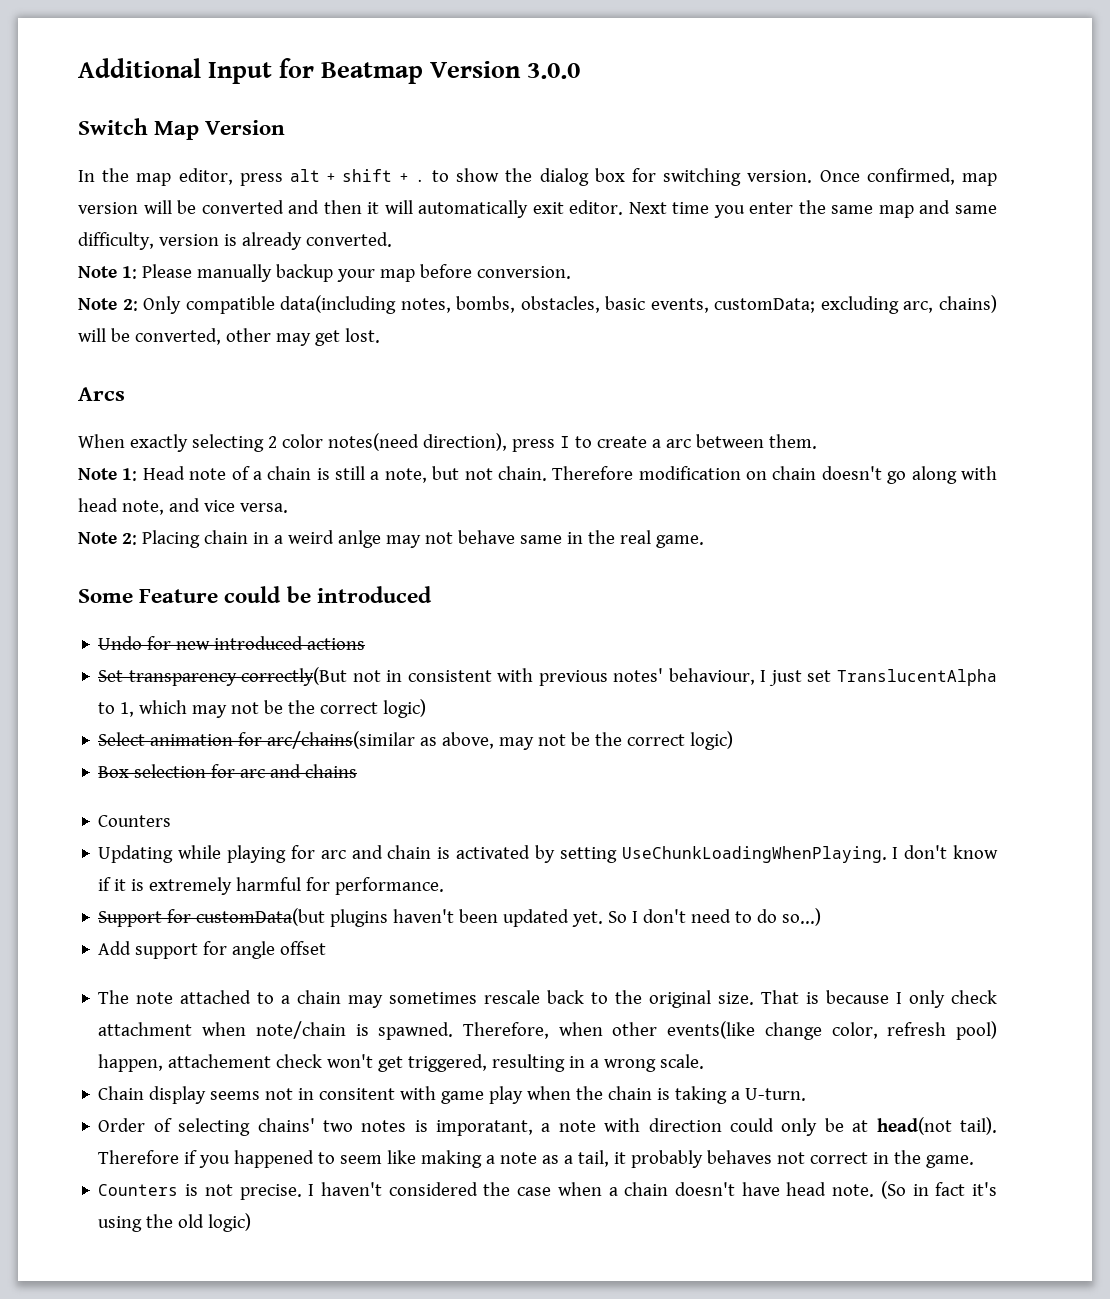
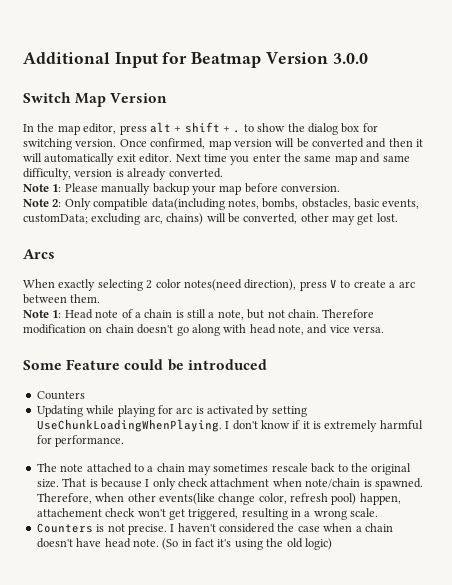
[559,436,570,448] I -> [330,279,337,288] V
[78,530,704,548] // Note 2: Placing chain in a weird anlge may not behave same in the real game. -> (385, 329) none
[98,636,366,650] [98,667,997,686] [98,699,427,718] [98,731,734,750] [98,764,358,778] // Undo for new introduced actions // Set transparency correctly(But not in consistent with previous notes' behaviour, I just set TranslucentAlpha to 1, which may not be the correct logic) // Select animation for arc/chains(similar as above, may not be the correct logic) // Box selection for arc and chains -> (267, 364) none
[351,845,432,859] and chain -> (193, 410) none
[98,908,822,927] [98,941,327,959] // Support for customData(but plugins haven't been updated yet. So I don't need to do so...) // Add support for angle offset -> (125, 441) none
[98,1086,807,1104] [98,1117,997,1136] [98,1150,975,1168] // Chain display seems not in consitent with game play when the chain is taking a U-turn. // Order of selecting chains' two notes is imporatant, a note with direction could only be at head(not tail). Therefore if you happened to seem like making a note as a tail, it probably behaves not correct in the game. -> (379, 512) none

